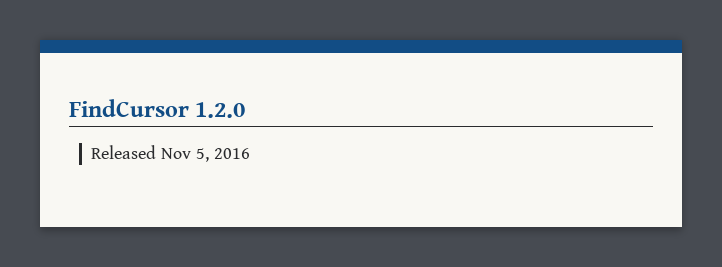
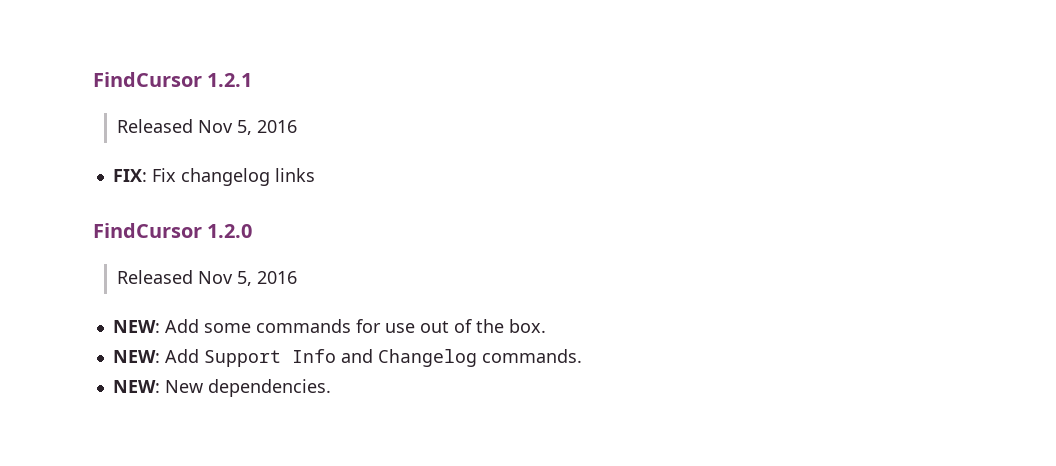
[69,99,189,117] FindCursor -> [93,72,253,87] [116,119,297,135] [112,168,315,186] [93,223,202,238] FindCursor 1.2.1 // Released Nov 5, 2016 // FIX: Fix changelog links // FindCursor
(250, 153) none -> [112,319,546,333] [112,349,582,367] [112,379,331,397] // NEW: Add some commands for use out of the box. // NEW: Add Support Info and Changelog commands. // NEW: New dependencies.

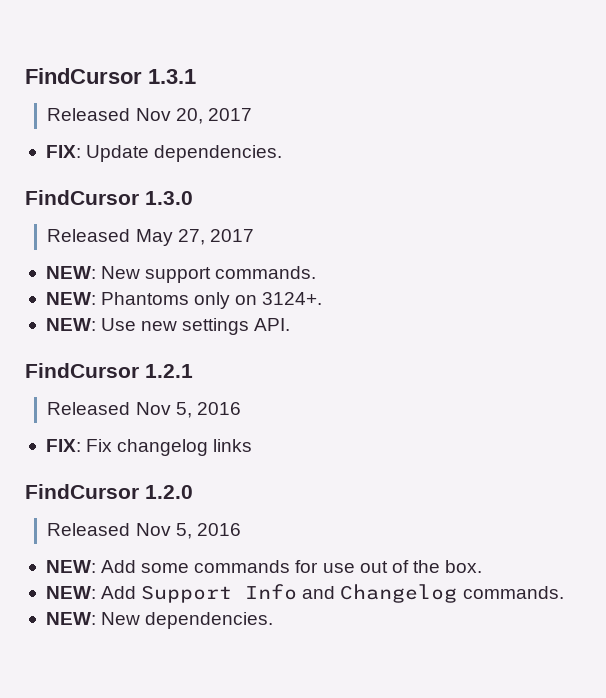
[93,72,202,87] FindCursor -> [25,68,196,84] [47,108,252,124] [45,145,283,162] [25,190,193,205] [47,229,254,246] [45,266,317,283] [45,292,323,309] [45,318,291,335] [25,363,139,378] FindCursor 1.3.1 // Released Nov 20, 2017 // FIX: Update dependencies. // FindCursor 1.3.0 // Released May 27, 2017 // NEW: New support commands. // NEW: Phantoms only on 3124+. // NEW: Use new settings API. // FindCursor

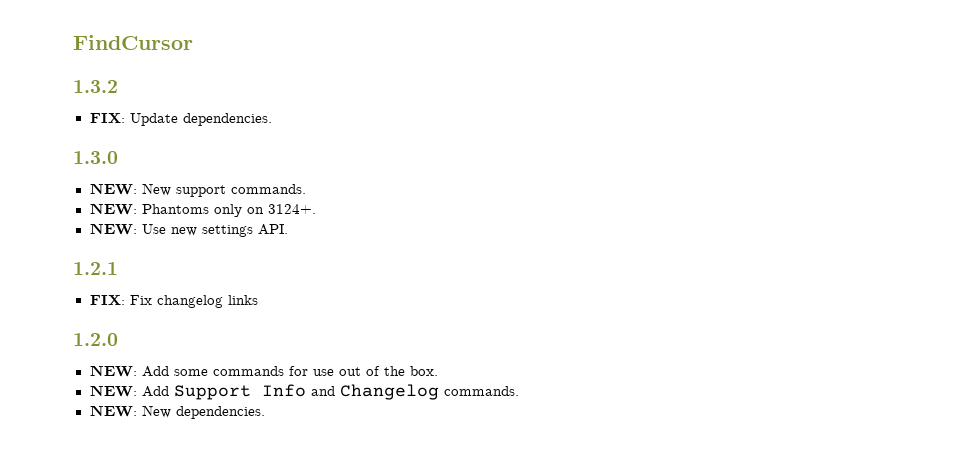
[25,68,196,84] [47,108,252,124] FindCursor 1.3.1 // Released Nov 20, 2017 -> [73,35,193,50] [73,80,118,93] FindCursor // 1.3.2
[25,190,139,205] FindCursor -> (272, 119) none
[47,229,254,246] // Released May 27, 2017 -> (118, 157) none
[25,363,139,378] FindCursor -> (288, 229) none
[47,402,241,418] // Released Nov 5, 2016 -> (118, 268) none
[25,484,139,499] FindCursor -> (258, 300) none
[47,523,241,539] // Released Nov 5, 2016 -> (118, 339) none

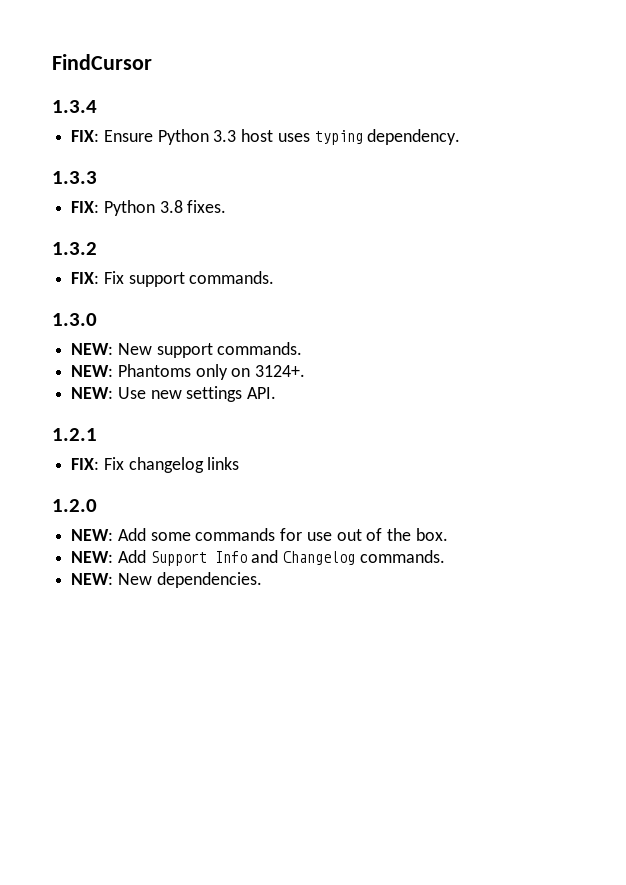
(193, 42) none -> [52,100,97,113] [71,129,461,145] [52,171,97,184] [71,200,227,216] // 1.3.4 // FIX: Ensure Python 3.3 host uses typing dependency. // 1.3.3 // FIX: Python 3.8 fixes.
[129,113,272,126] Update dependencies. -> [103,271,275,287] Fix support commands.

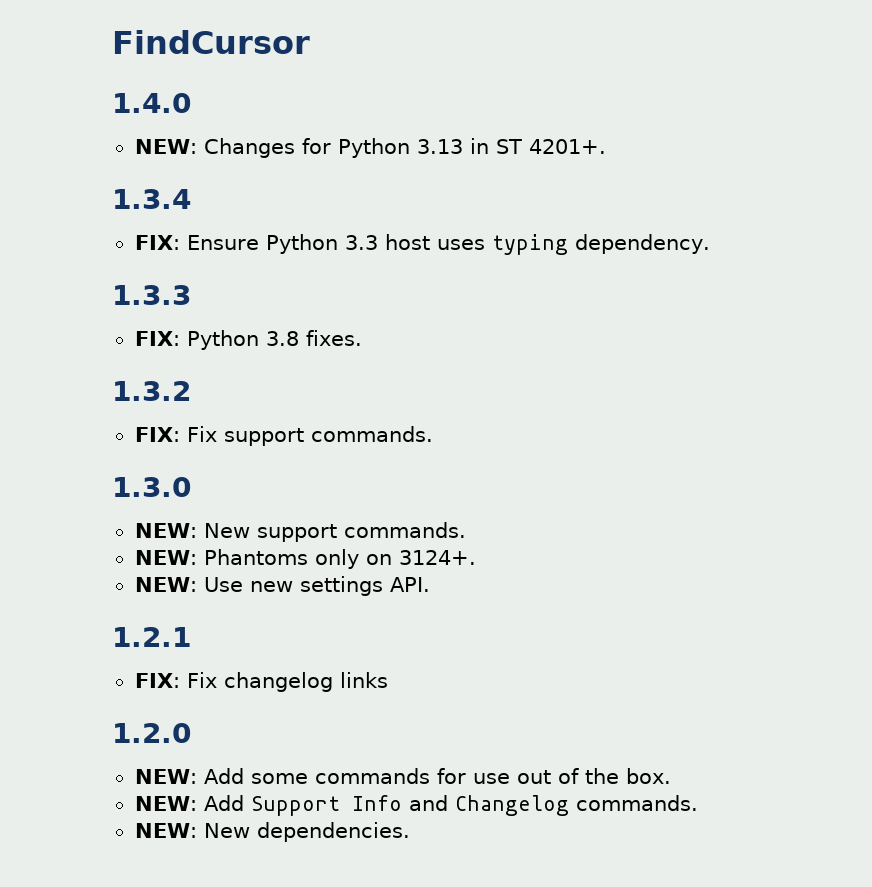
(152, 62) none -> [112,93,191,113] [134,138,606,158] // 1.4.0 // NEW: Changes for Python 3.13 in ST 4201+.

